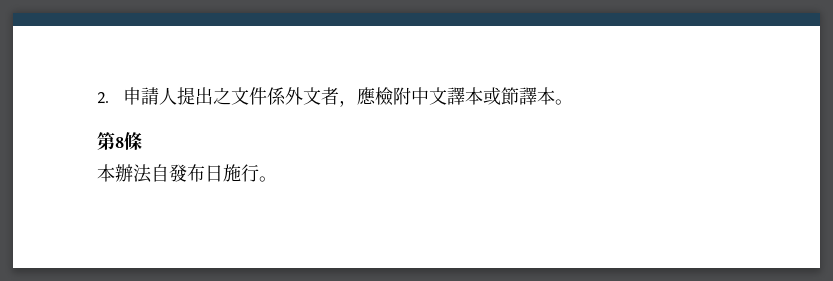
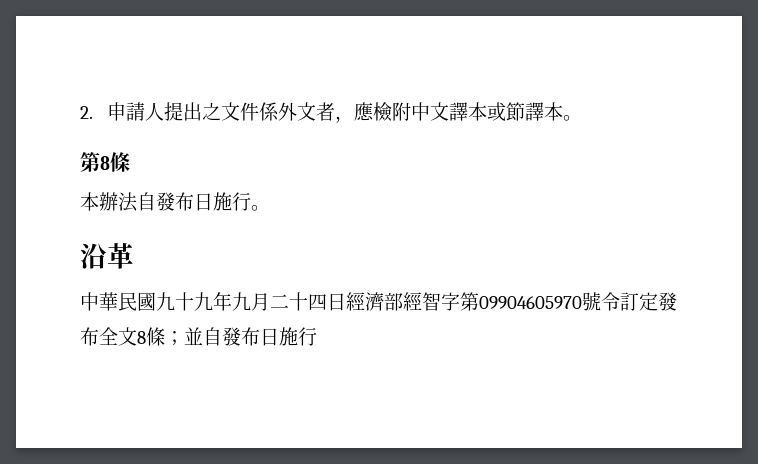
(277, 179) none -> [80,243,134,269] [80,292,677,311] [80,327,317,346] // 沿革 // 中華民國九十九年九月二十四日經濟部經智字第09904605970號令訂定發布全文8條；並自發布日施行

